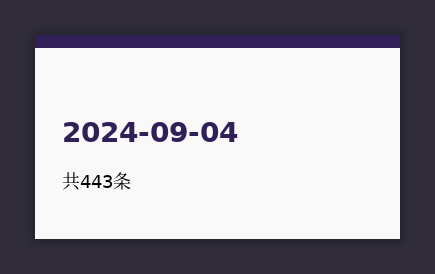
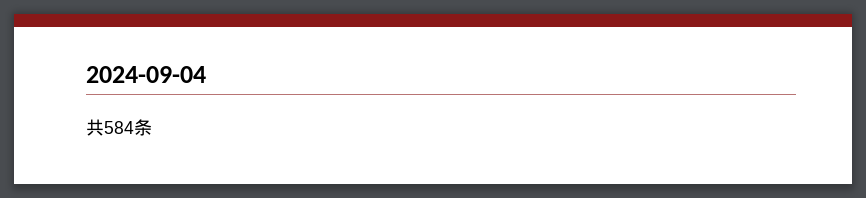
[80,175,113,188] 443 -> [104,121,134,134] 584

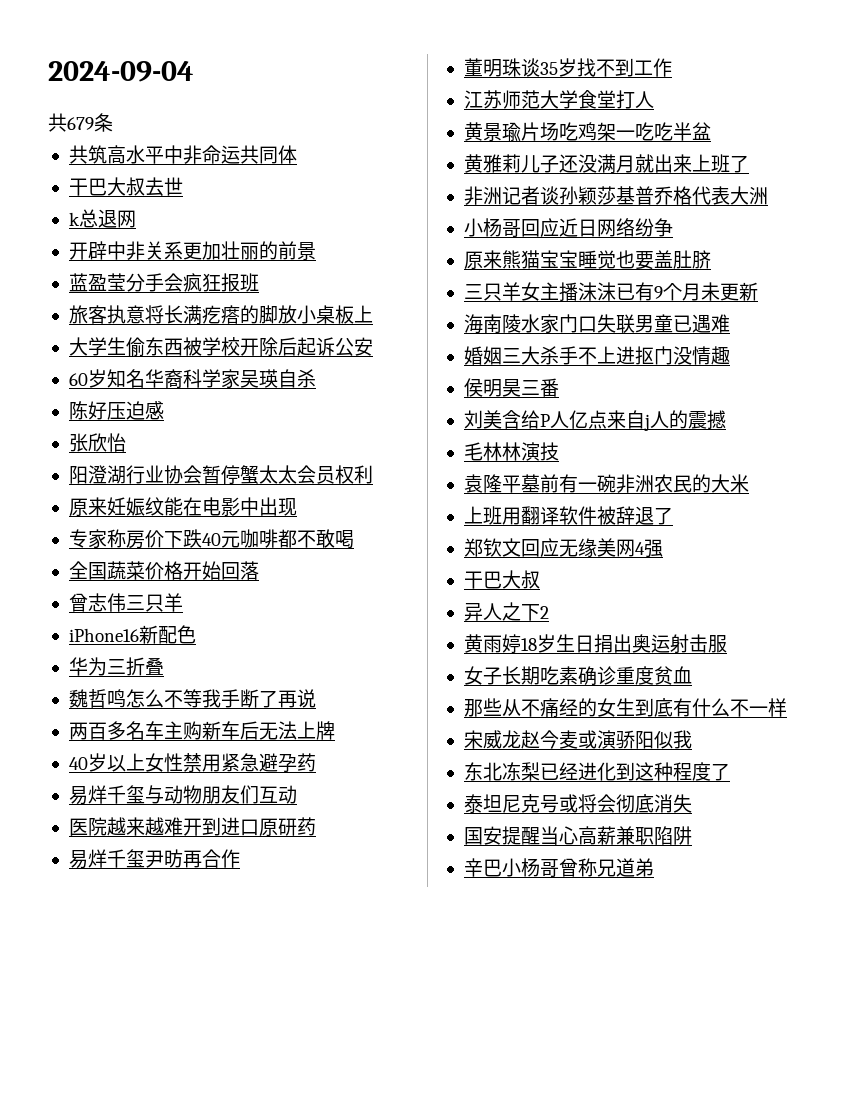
[104,121,134,134] 584 -> [67,117,94,130] 679
(152, 127) none -> [68,145,297,164] [68,177,183,196] [68,209,136,228] [68,241,316,260] [68,273,259,292] [68,305,373,324] [68,337,373,357] [68,369,316,389] [68,401,164,420] [68,433,126,452] [68,465,373,484] [68,497,297,516] [68,529,354,549] [68,561,259,580] [68,593,183,612] [68,625,196,644] [68,657,164,676] [68,689,316,708] [68,721,335,740] [68,753,316,772] [68,785,297,805] [68,817,316,836] [68,849,240,869] [463,58,672,77] [463,90,654,109] [463,122,711,141] [463,154,749,173] [463,186,768,205] [463,218,673,237] [463,250,711,270] [463,282,758,302] [463,314,730,334] [463,346,730,365] [463,378,559,397] [463,410,726,431] [463,442,559,461] [463,474,749,493] [463,506,673,525] [463,538,663,558] [463,570,540,589] [463,602,549,621] [463,634,727,653] [463,666,692,686] [463,698,787,718] [463,730,692,749] [463,762,730,781] [463,794,692,813] [463,826,692,845] [463,858,654,877] // 共筑高水平中非命运共同体 // 干巴大叔去世 // k总退网 // 开辟中非关系更加壮丽的前景 // 蓝盈莹分手会疯狂报班 // 旅客执意将长满疙瘩的脚放小桌板上 // 大学生偷东西被学校开除后起诉公安 // 60岁知名华裔科学家吴瑛自杀 // 陈好压迫感 // 张欣怡 // 阳澄湖行业协会暂停蟹太太会员权利 // 原来妊娠纹能在电影中出现 // 专家称房价下跌40元咖啡都不敢喝 // 全国蔬菜价格开始回落 // 曾志伟三只羊 // iPhone16新配色 // 华为三折叠 // 魏哲鸣怎么不等我手断了再说 // 两百多名车主购新车后无法上牌 // 40岁以上女性禁用紧急避孕药 // 易烊千玺与动物朋友们互动 // 医院越来越难开到进口原研药 // 易烊千玺尹昉再合作 // 董明珠谈35岁找不到工作 // 江苏师范大学食堂打人 // 黄景瑜片场吃鸡架一吃吃半盆 // 黄雅莉儿子还没满月就出来上班了 // 非洲记者谈孙颖莎基普乔格代表大洲 // 小杨哥回应近日网络纷争 // 原来熊猫宝宝睡觉也要盖肚脐 // 三只羊女主播沫沫已有9个月未更新 // 海南陵水家门口失联男童已遇难 // 婚姻三大杀手不上进抠门没情趣 // 侯明昊三番 // 刘美含给P人亿点来自j人的震撼 // 毛林林演技 // 袁隆平墓前有一碗非洲农民的大米 // 上班用翻译软件被辞退了 // 郑钦文回应无缘美网4强 // 干巴大叔 // 异人之下2 // 黄雨婷18岁生日捐出奥运射击服 // 女子长期吃素确诊重度贫血 // 那些从不痛经的女生到底有什么不一样 // 宋威龙赵今麦或演骄阳似我 // 东北冻梨已经进化到这种程度了 // 泰坦尼克号或将会彻底消失 // 国安提醒当心高薪兼职陷阱 // 辛巴小杨哥曾称兄道弟

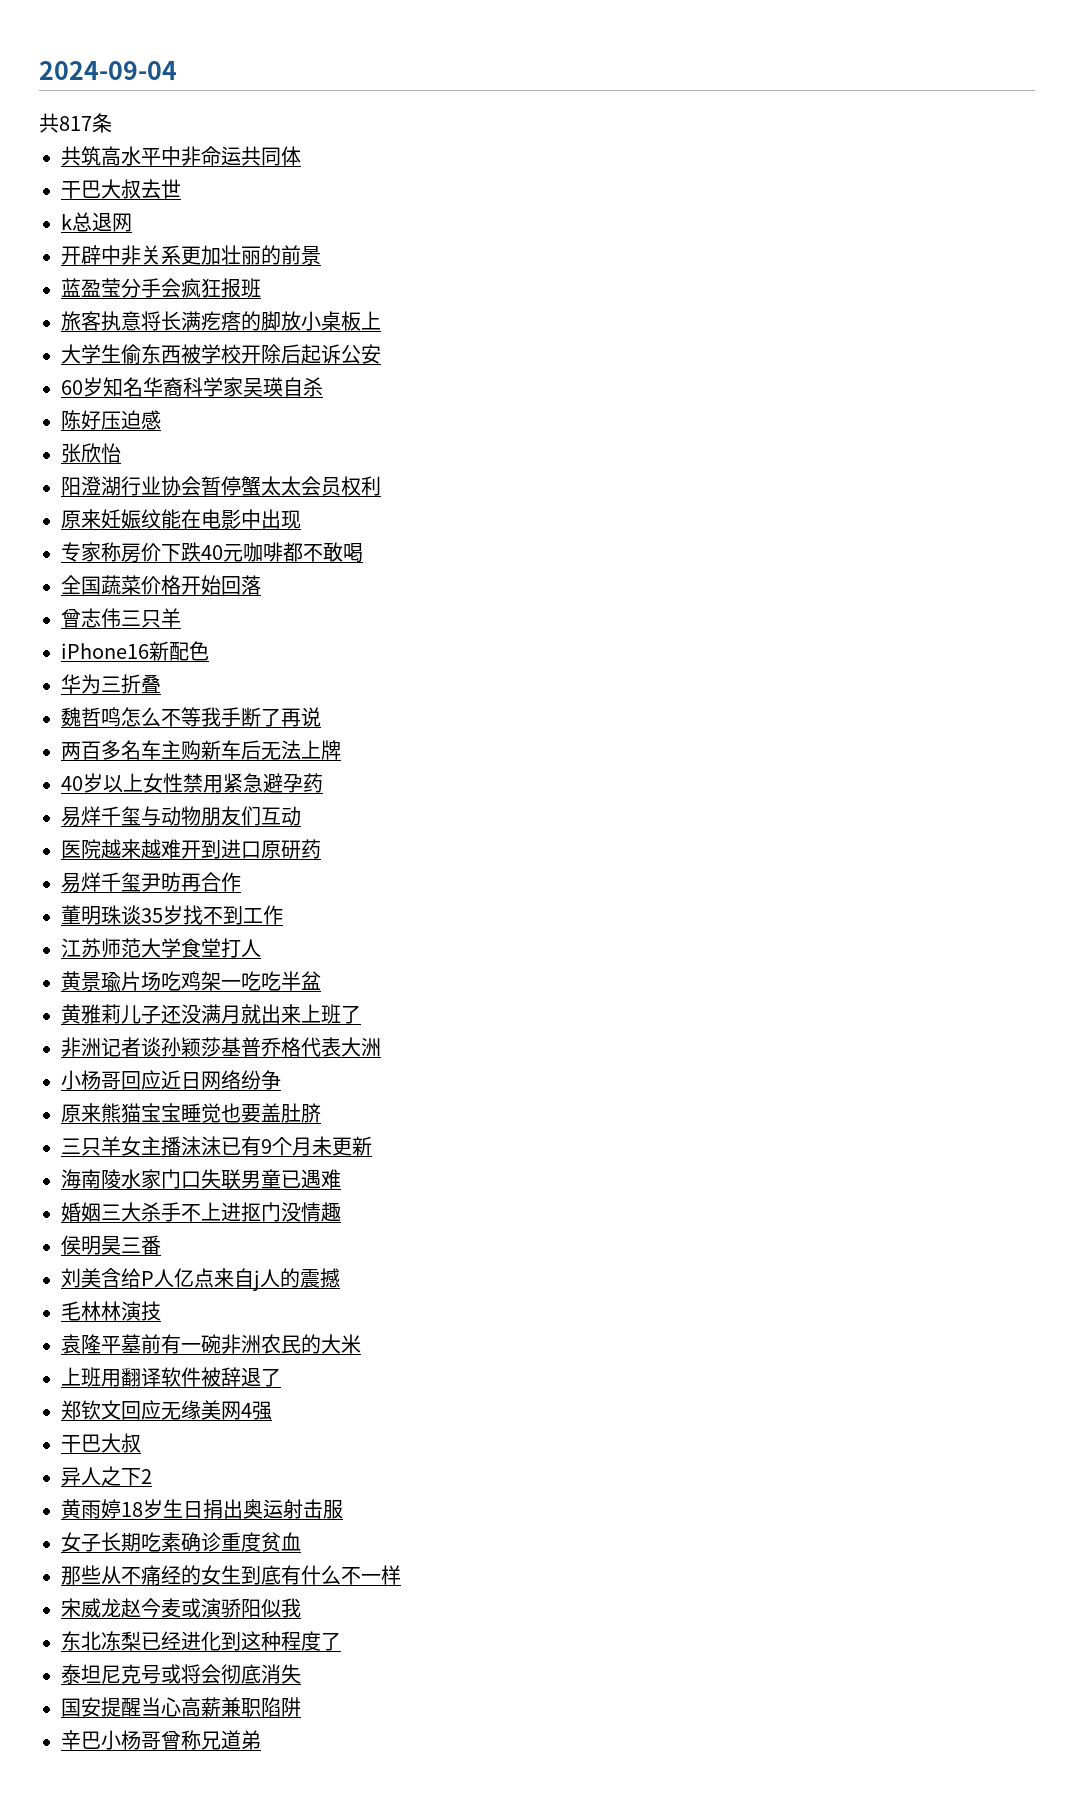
[67,117,94,130] 679 -> [59,116,92,131] 817

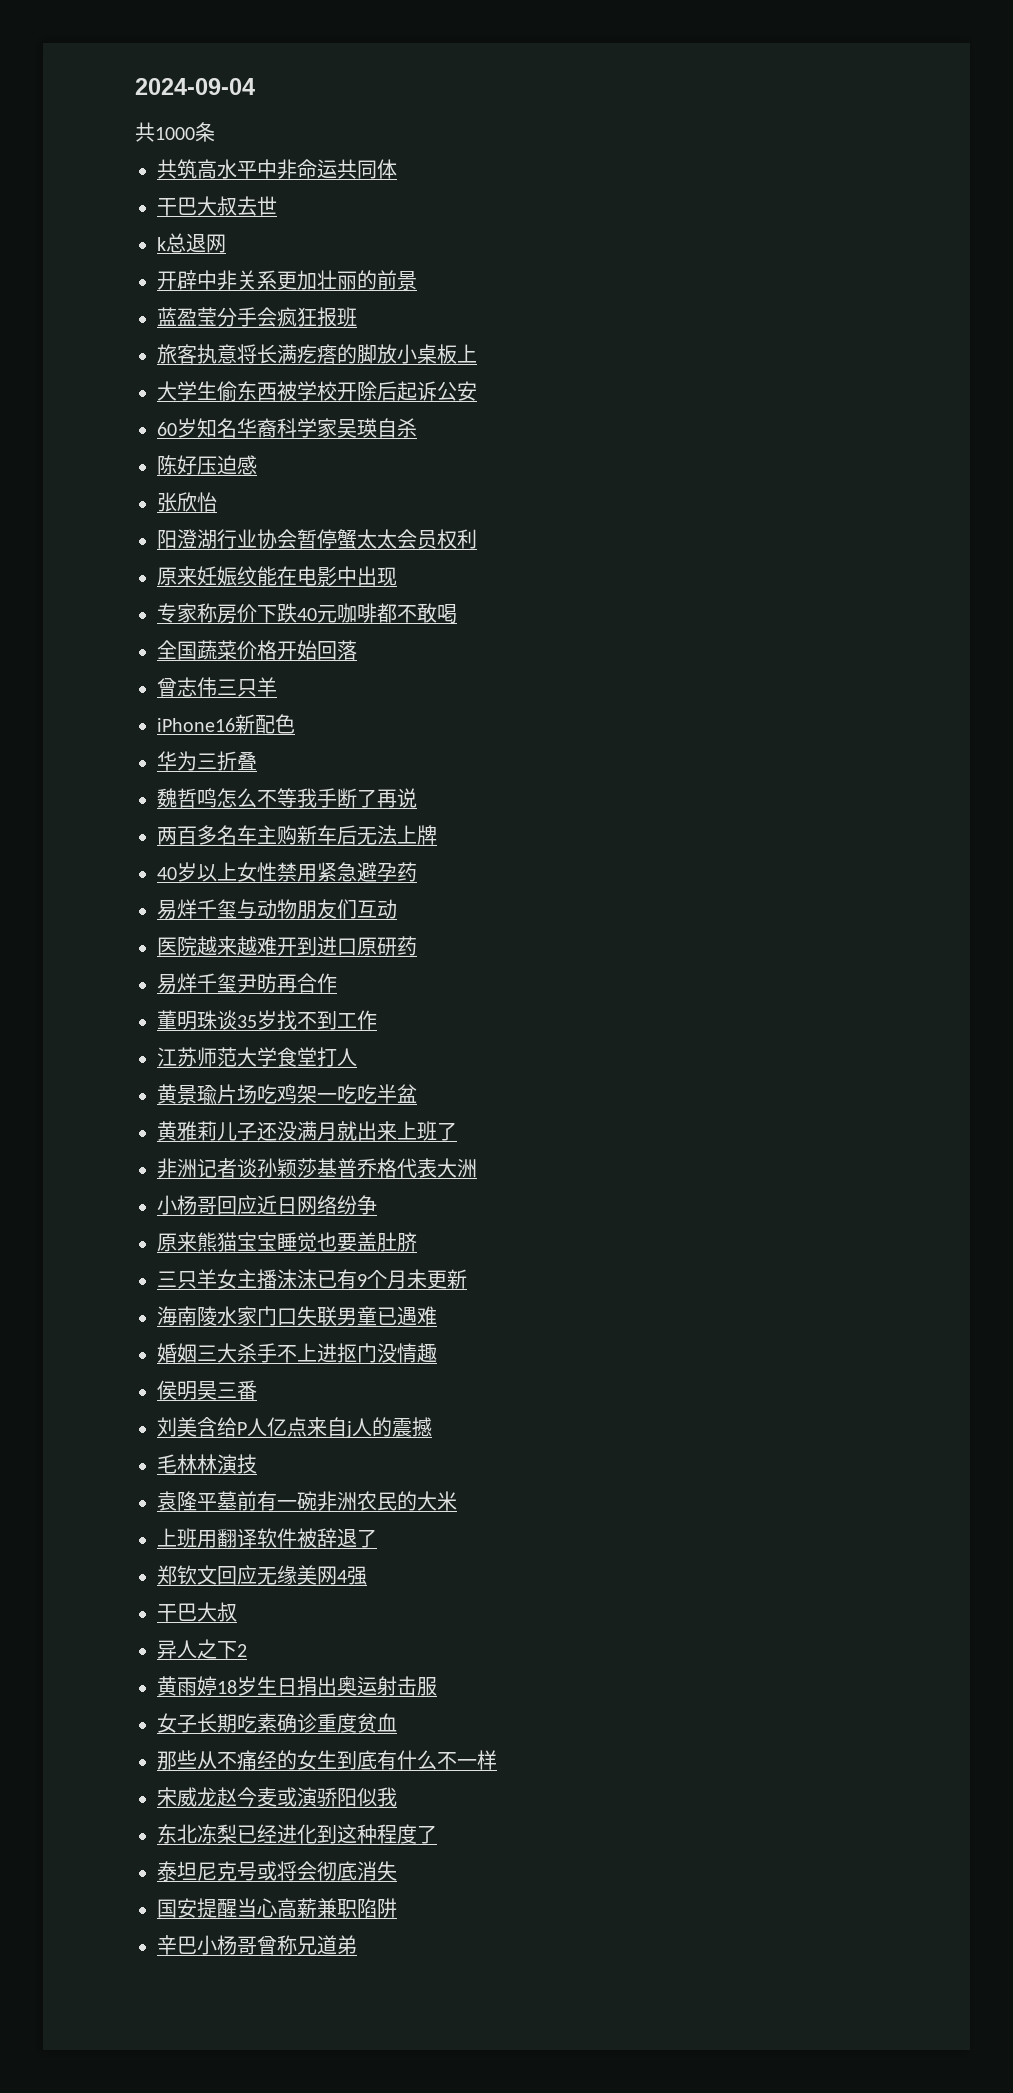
[59,116,92,131] 817 -> [155,127,195,140] 1000

